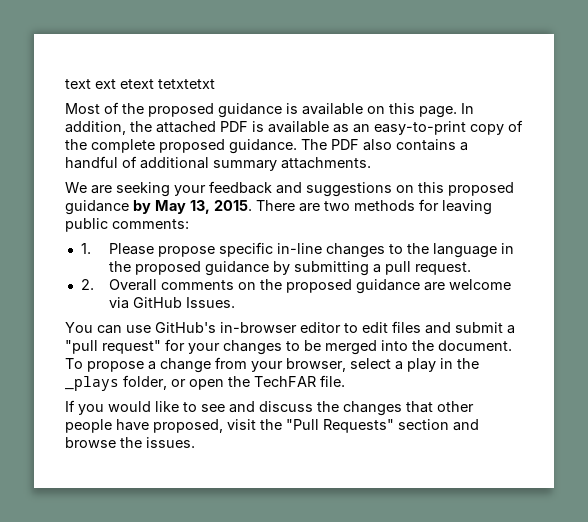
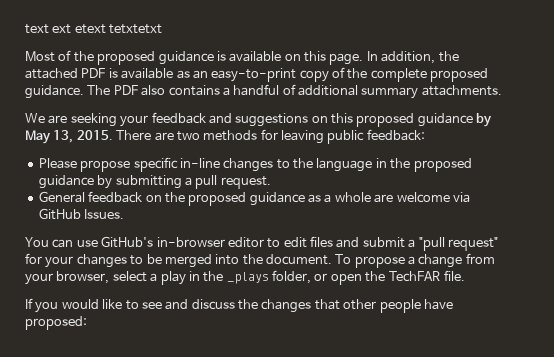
[112,219,189,229] [80,243,91,254] comments: // 1. -> [366,129,425,141] feedback: //
[80,279,234,291] 2. Overall comments -> [38,191,143,203] General feedback
(420, 286) none -> [308,192,371,203] as a whole
[153,419,479,433] [65,437,195,448] proposed, visit the "Pull Requests" section and browse the issues. -> [25,316,87,330] proposed:

